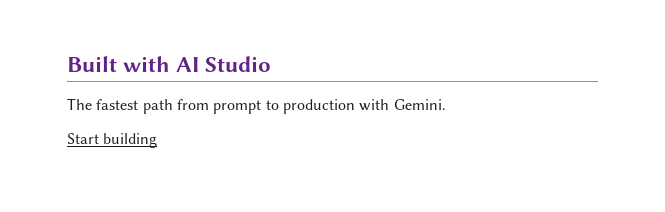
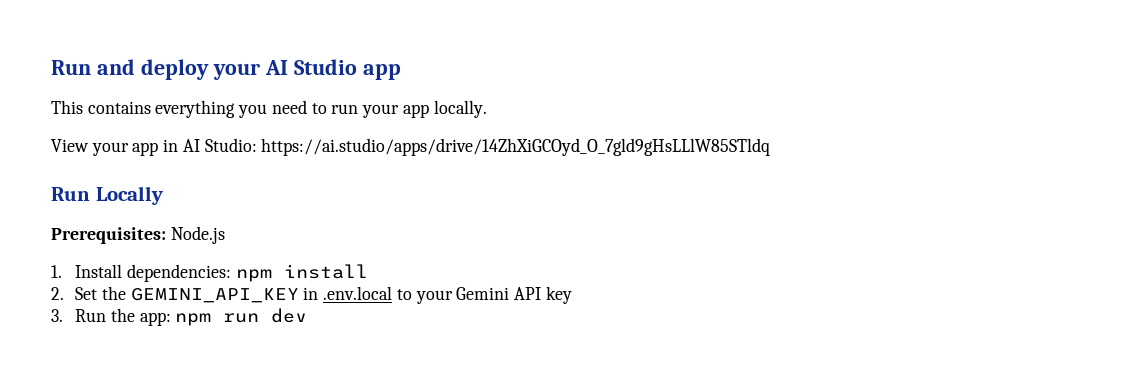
[67,56,272,72] [67,98,446,114] [67,133,158,148] Built with AI Studio // The fastest path from prompt to production with Gemini. // Start building -> [51,59,401,80] [51,100,487,118] [51,138,771,156] [51,186,163,205] [51,226,225,244] [51,264,368,282] [51,286,572,304] [51,308,308,326] Run and deploy your AI Studio app // This contains everything you need to run your app locally. // View your app in AI Studio: https://ai.studio/apps/drive/14ZhXiGCOyd_O_7gld9gHsLLlW85STldq // Run Locally // Prerequisites: Node.js // 1. Install dependencies: npm install // 2. Set the GEMINI_API_KEY in .env.local to your Gemini API key // 3. Run the app: npm run dev

